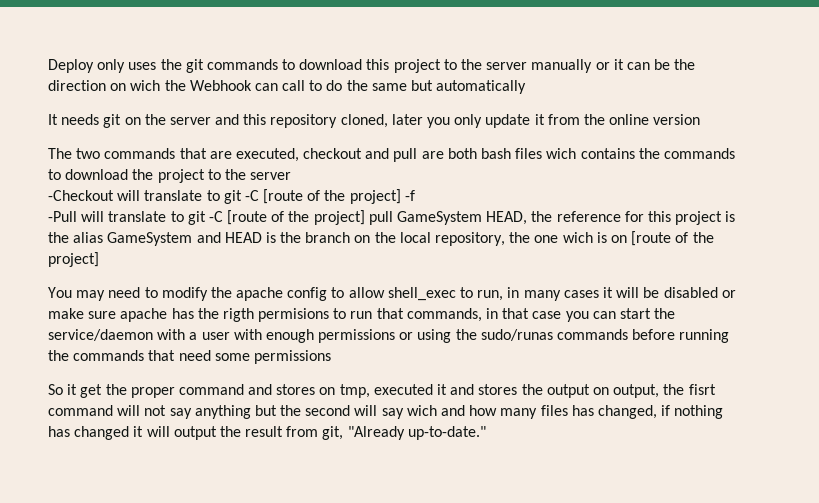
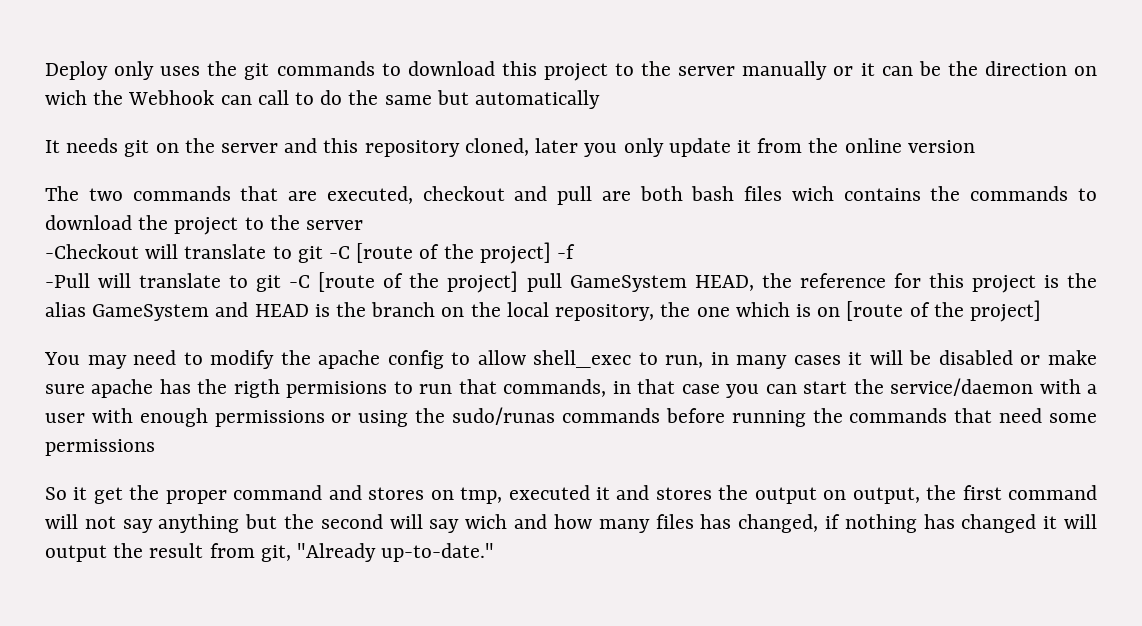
[562,232,593,243] wich -> [735,302,790,317] which
[688,384,716,395] fisrt -> [962,485,1002,500] first

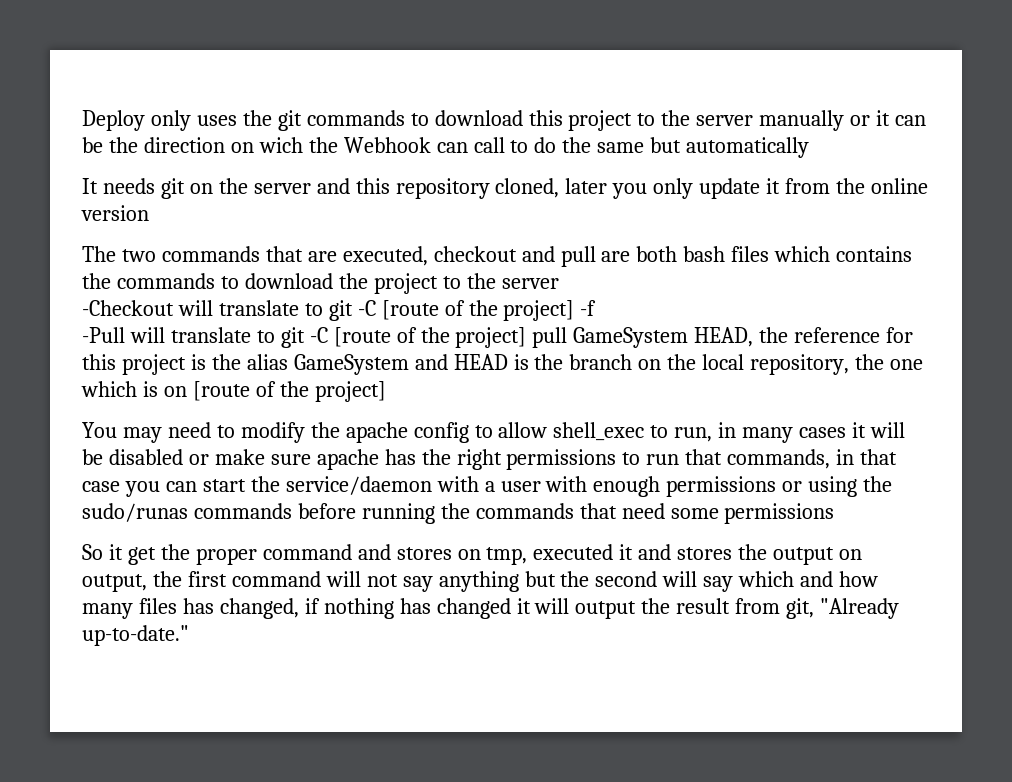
[791,186,834,201] wich -> [774,246,831,262] which
[233,379,388,398] rigth permisions -> [456,449,617,470] right permissions
[465,514,508,529] wich -> [738,571,795,587] which

